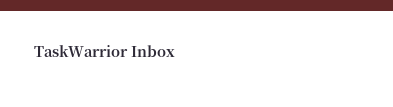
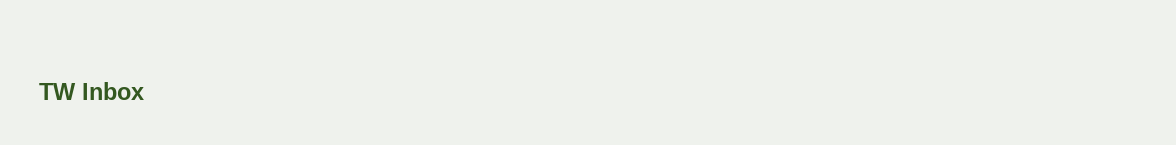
[34,45,128,57] TaskWarrior -> [39,83,76,100] TW

